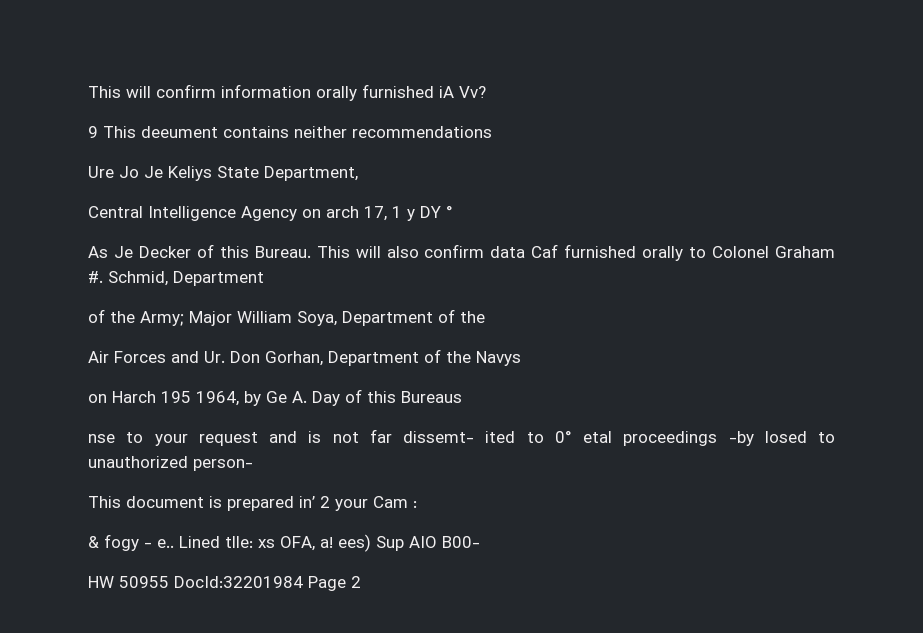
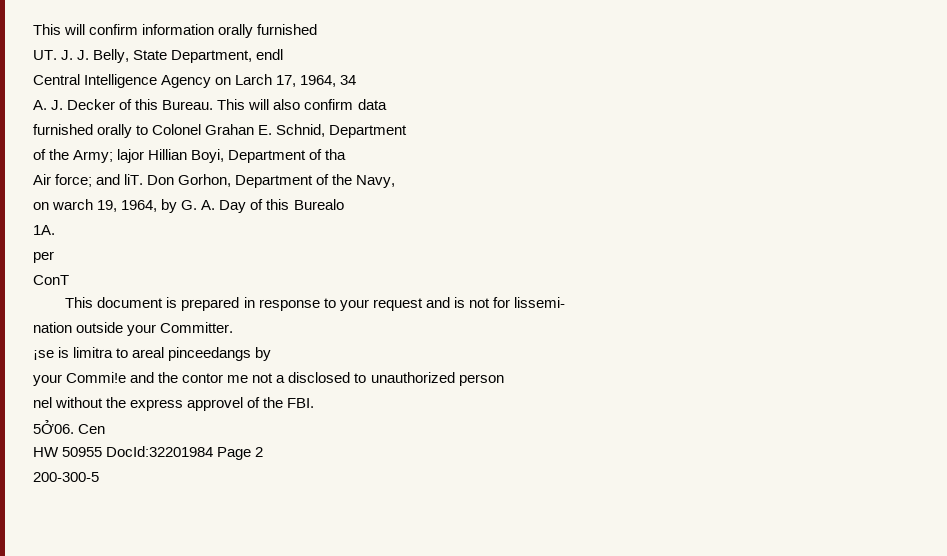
[439,86,486,98] [88,126,492,138] [88,166,212,181] iA Vv? // 9 This deeument contains neither recommendations // Ure Jo Je Keliys -> [33,49,130,63] // UT. J. J. Belly,
(358, 173) none -> [256,49,284,60] endl
[326,205,453,221] [88,246,133,258] arch 17, 1 y DY ° // As Je -> [235,74,357,87] [33,100,64,110] Larch 17, 1964, 34 // A. J.
[531,244,559,258] Caf -> (387, 104) //
[775,246,835,258] [88,271,168,286] Graham #. Schmid, -> [205,124,326,137] Grahan E. Schnid,
[189,309,485,326] [88,349,521,366] [88,391,191,403] Major William Soya, Department of the // Air Forces and Ur. Don Gorhan, Department of the Navys // on Harch 195 -> [117,149,347,163] [33,174,396,188] [33,199,118,212] lajor Hillian Boyi, Department of tha // Air force; and liT. Don Gorhon, Department of the Navy, // on warch 19,
[266,391,287,403] Ge -> [181,200,198,210] G.
[401,391,462,403] [88,434,115,443] Bureaus // nse -> [293,199,344,210] [33,225,55,235] [33,251,54,263] [33,275,69,285] [65,297,320,311] Burealo // 1A. // per // ConT // This document is prepared in response
[369,429,835,446] [88,456,253,471] [88,496,417,511] [88,534,480,552] far dissemt- ited to 0° etal proceedings -by losed to unauthorized person- // This document is prepared in’ 2 your Cam : // & fogy - e.. Lined tlle: xs OFA, a! ees) Sup AIO B00- -> [492,297,565,308] [33,322,234,336] [33,347,272,361] [33,372,504,386] [33,397,315,411] [33,420,106,434] for lissemi- // nation outside your Committer. // ¡se is limitra to areal pinceedangs by // your Commi!e and the contor me not a disclosed to unauthorized person // nel without the express approvel of the FBI. // 5Ở06. Cen
(361, 582) none -> [33,472,99,482] // 200-300-5

